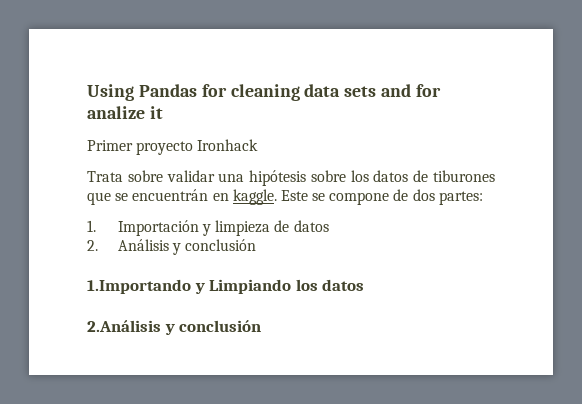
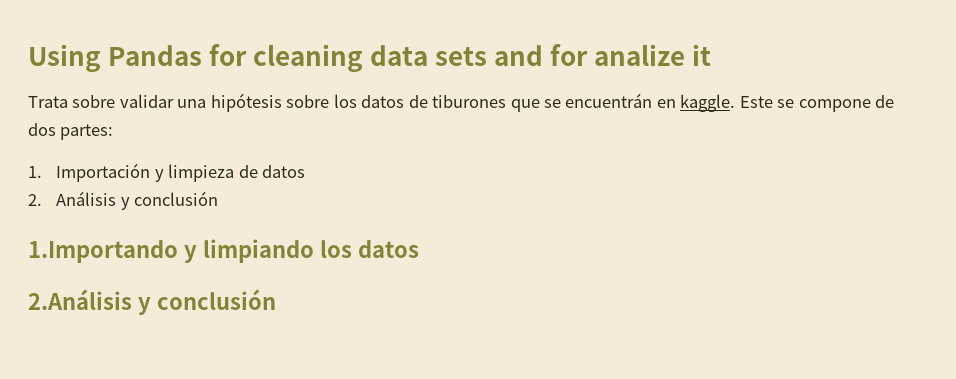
[87,139,259,155] // Primer proyecto Ironhack -> (712, 55) none
[209,279,292,294] Limpiando -> [202,239,314,263] limpiando

